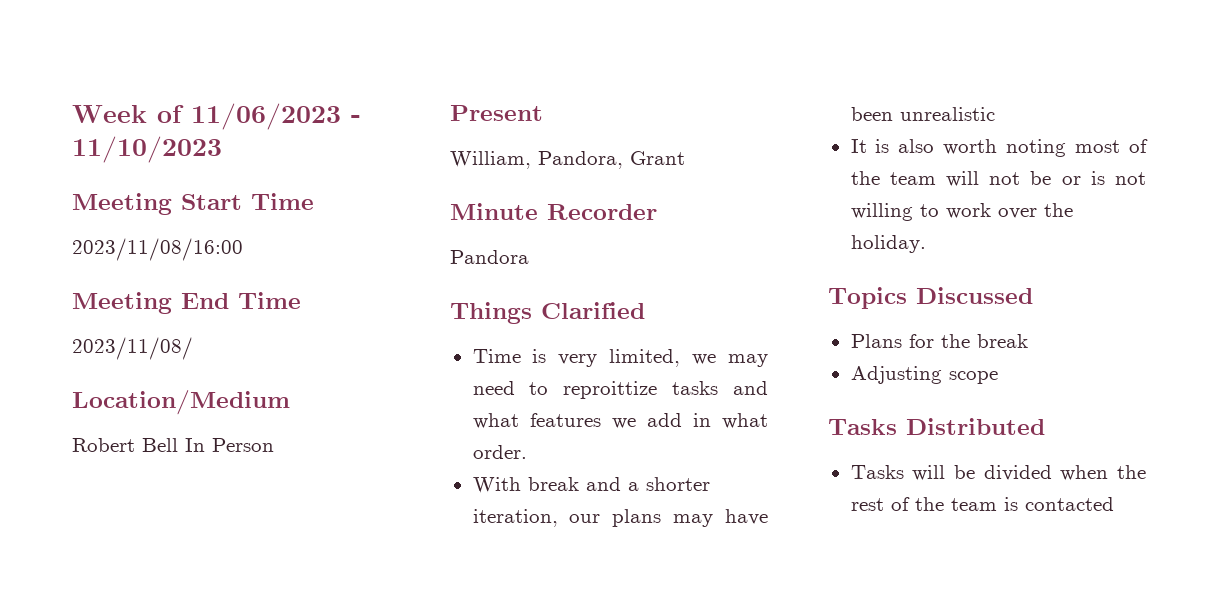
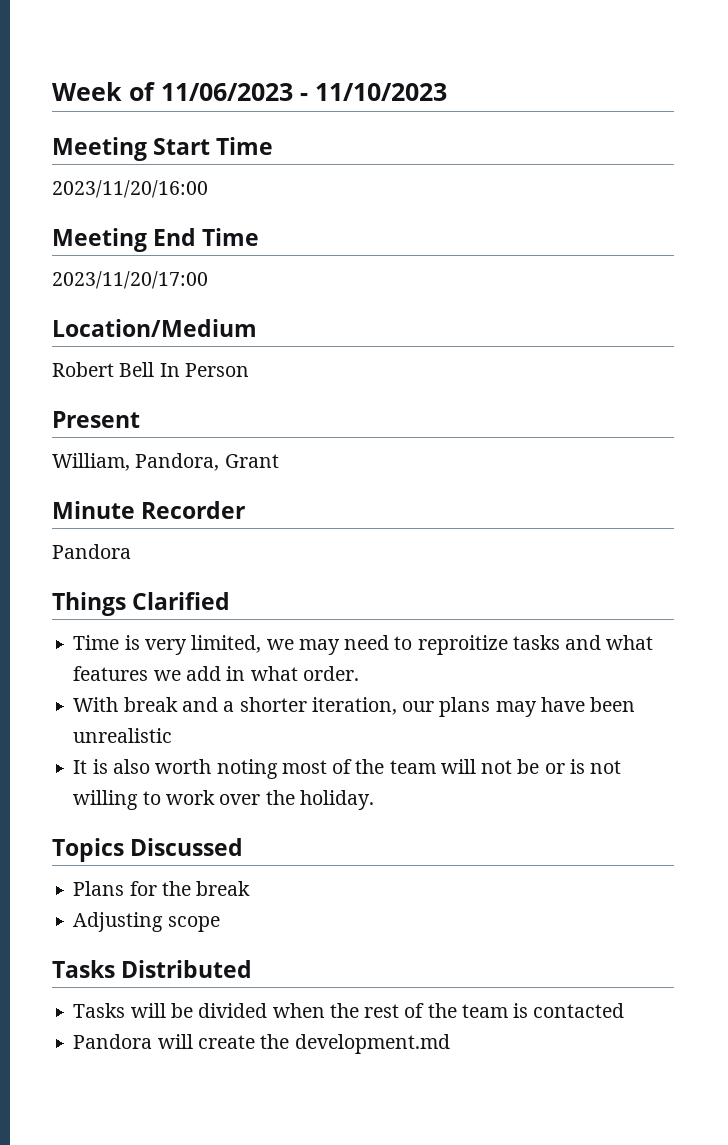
[72,238,243,261] 2023/11/08/16:00 -> [52,180,208,198] 2023/11/20/16:00
[72,337,193,360] 2023/11/08/ -> [52,271,208,289] 2023/11/20/17:00
[563,381,658,399] reproittize -> [417,635,508,655] reproitize
(1114, 504) none -> [73,1034,450,1054] // Pandora will create the development.md

